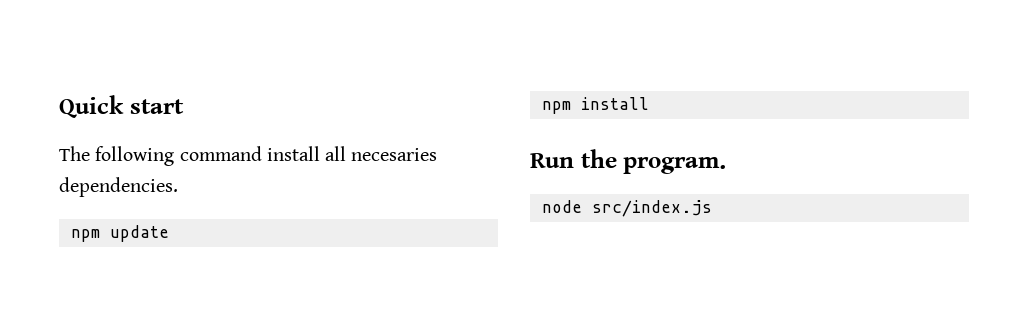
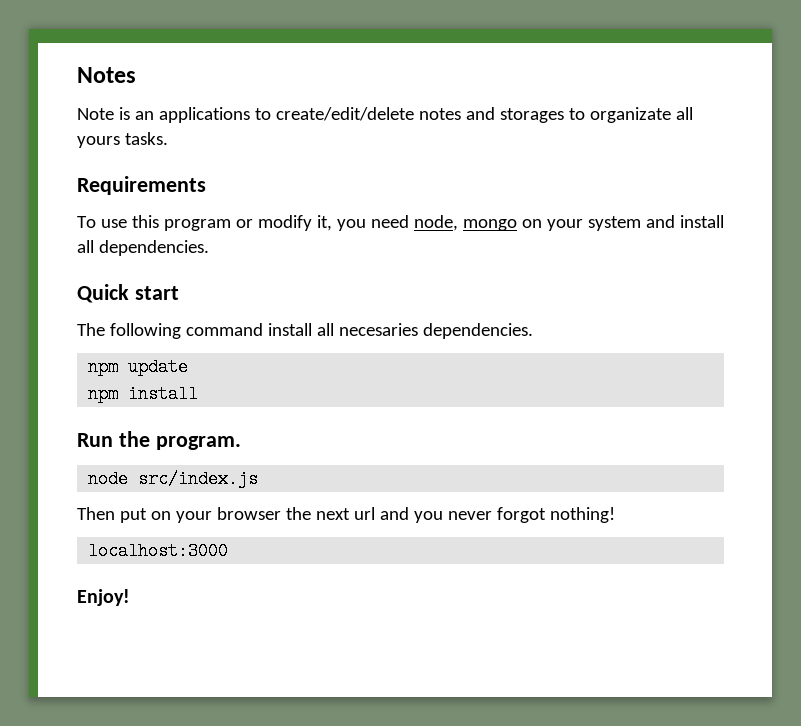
(59, 106) none -> [77,67,136,83] [77,107,693,123] [77,132,168,148] [77,176,206,195] [77,215,724,231] [77,240,209,256] Notes // Note is an applications to create/edit/delete notes and storages to organizate all yours tasks. // Requirements // To use this program or modify it, you need node, mongo on your system and install all dependencies. //
(712, 208) none -> [77,507,615,523] [88,542,229,560] [77,589,130,606] // Then put on your browser the next url and you never forgot nothing! // localhost:3000 // Enjoy!

